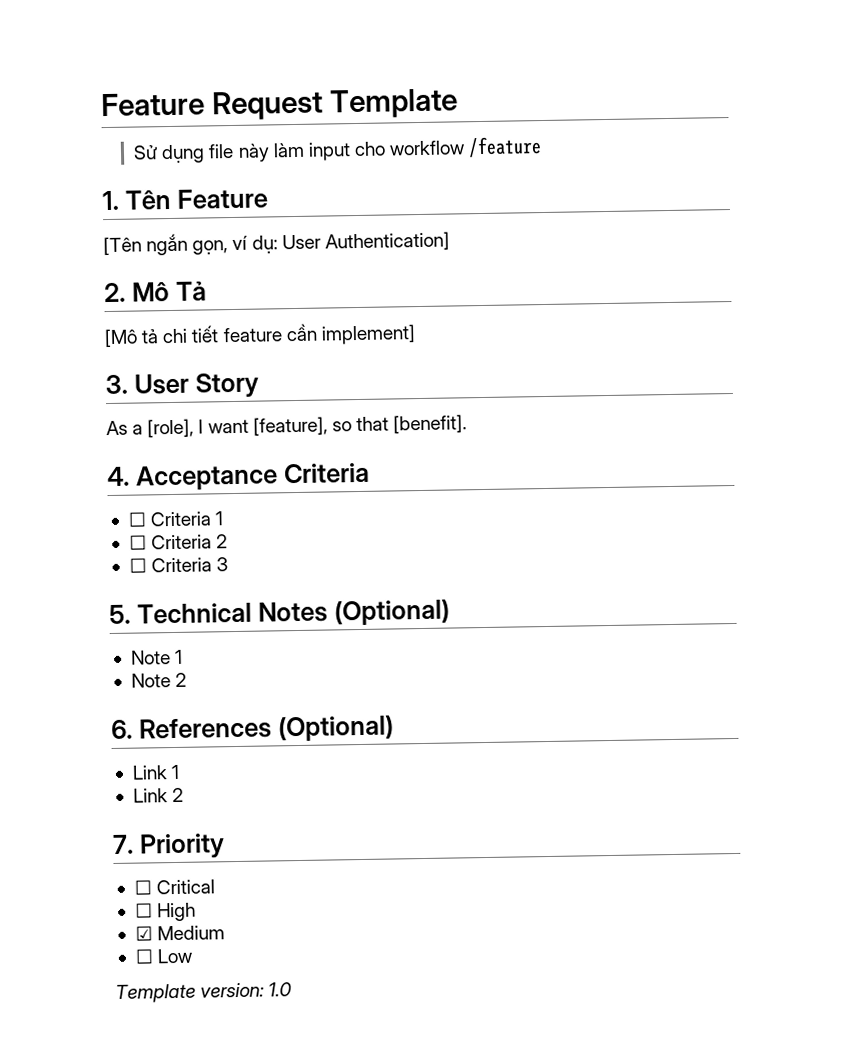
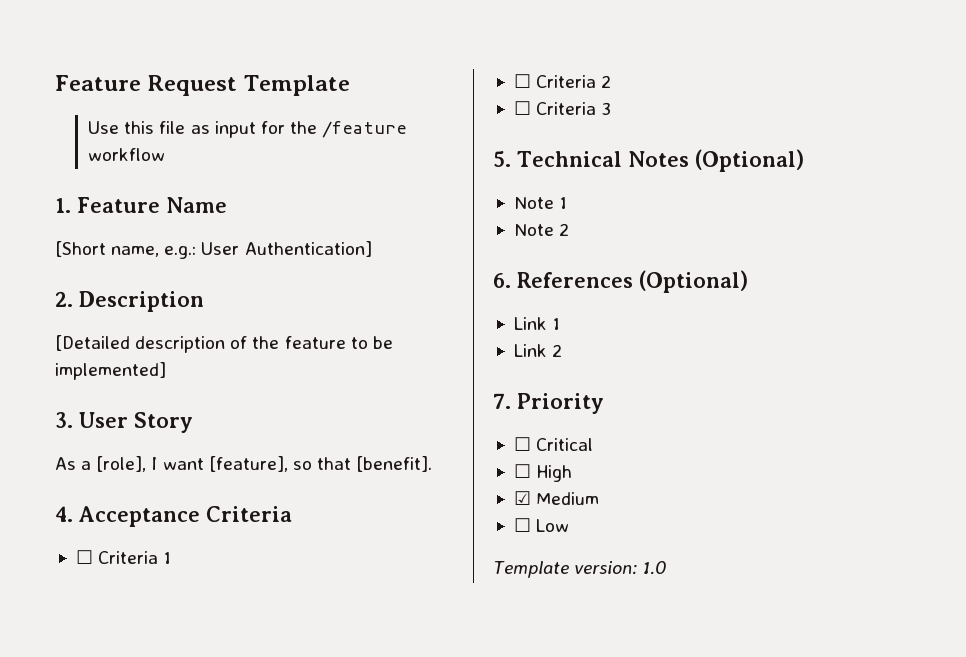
[133,141,386,164] Sử dụng file này làm input cho -> [88,121,408,138] Use this file as input for the /feature
[468,136,543,158] /feature -> (166, 154) none
[124,188,268,210] [103,231,450,256] [104,281,207,303] [104,323,416,348] Tên Feature // [Tên ngắn gọn, ví dụ: User Authentication] // 2. Mô Tả // [Mô tả chi tiết feature cần implement] -> [77,197,227,213] [55,241,372,259] [55,291,204,312] [55,335,393,353] [55,362,166,380] Feature Name // [Short name, e.g.: User Authentication] // 2. Description // [Detailed description of the feature to be implemented]

